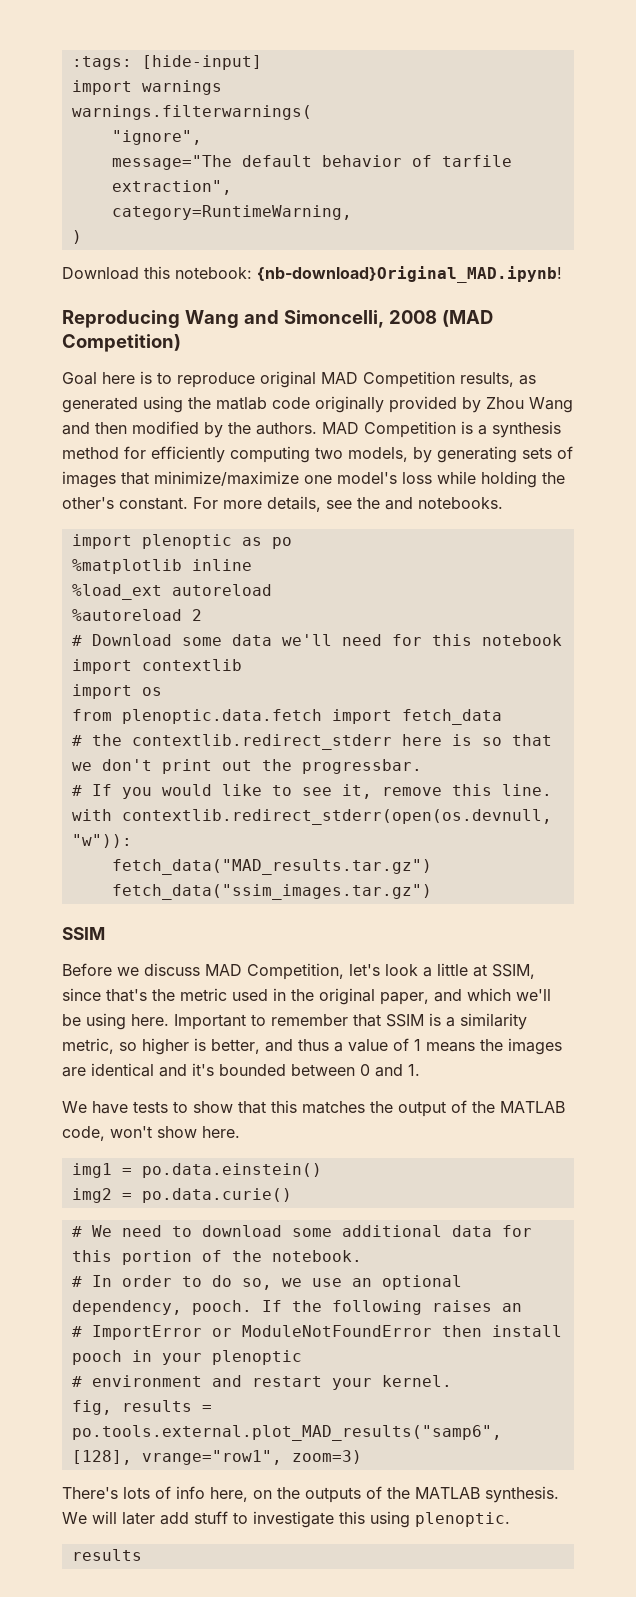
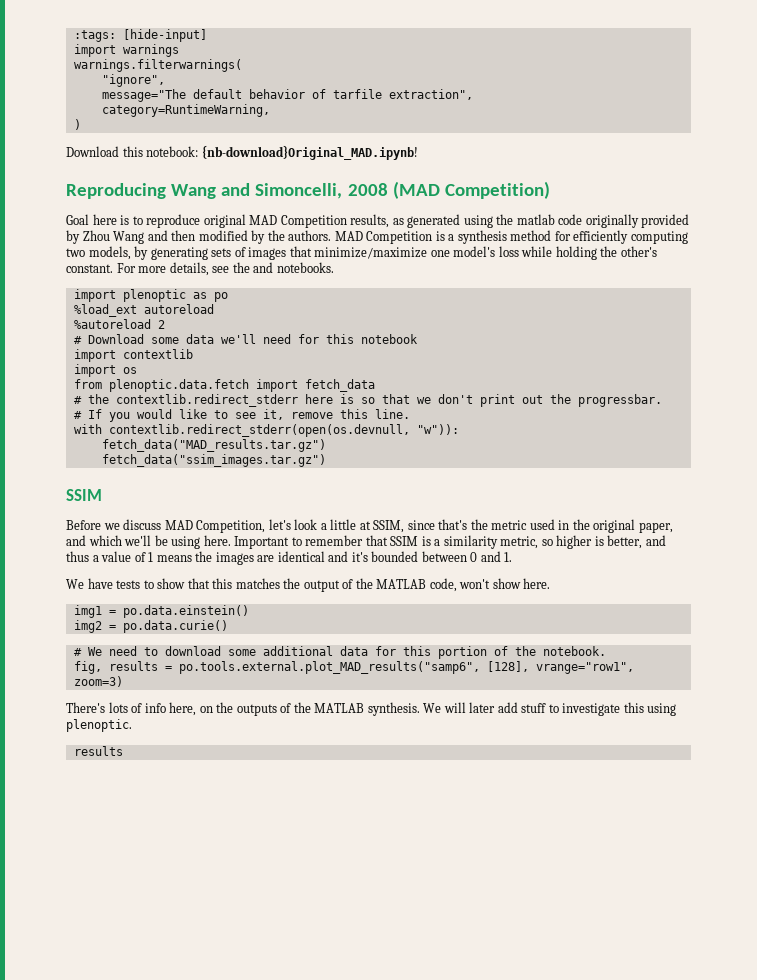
[71,559,252,574] // %matplotlib inline -> (228, 297) none
[71,1275,462,1290] [71,1300,522,1315] [71,1325,562,1340] [71,1350,302,1365] [71,1375,452,1390] // # In order to do so, we use an optional dependency, pooch. If the following raises an // # ImportError or ModuleNotFoundError then install pooch in your plenoptic // # environment and restart your kernel. -> (606, 651) none

